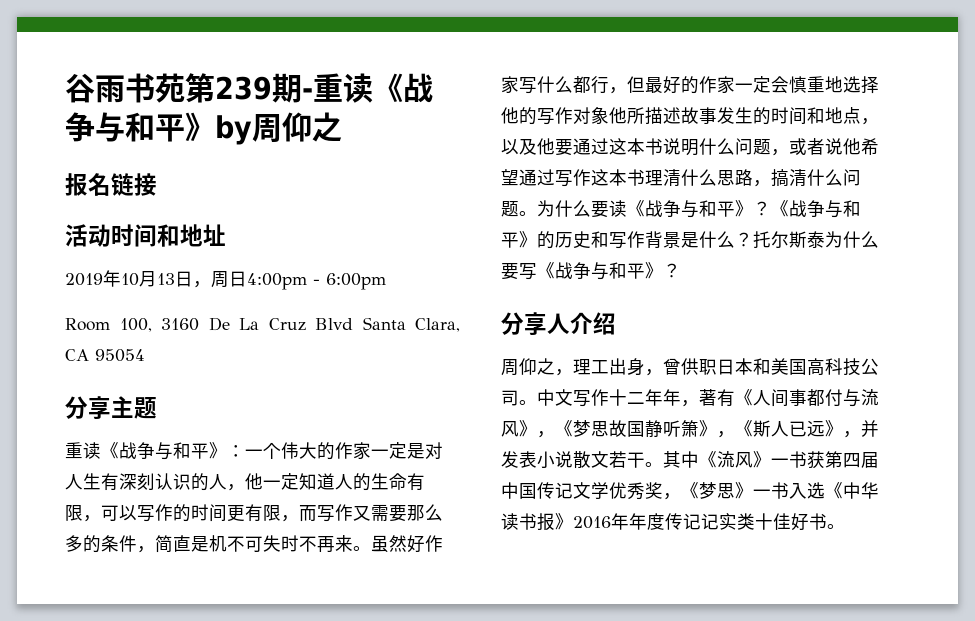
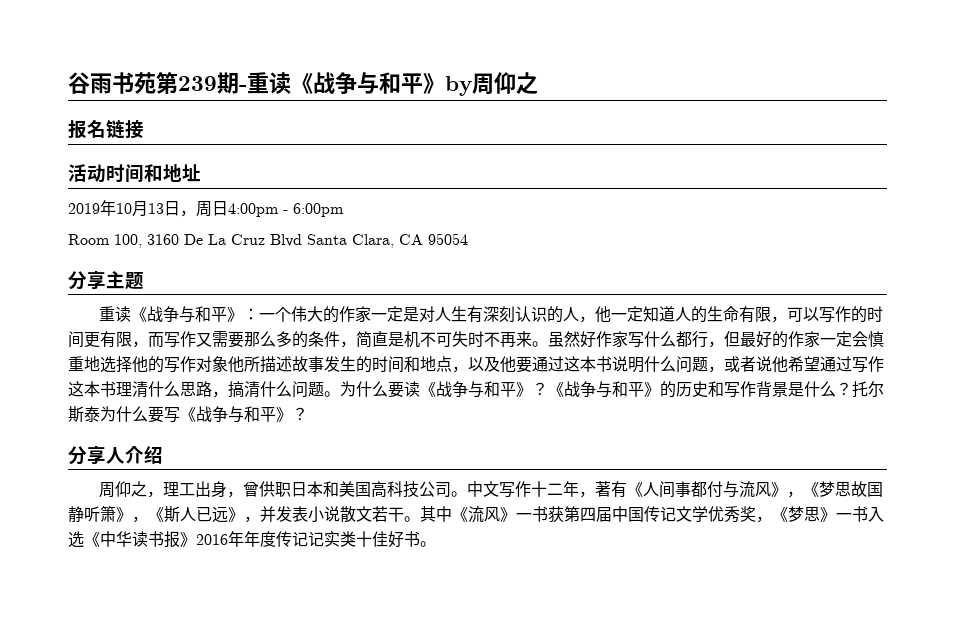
[663,389,681,406] 年 -> (580, 489) none

